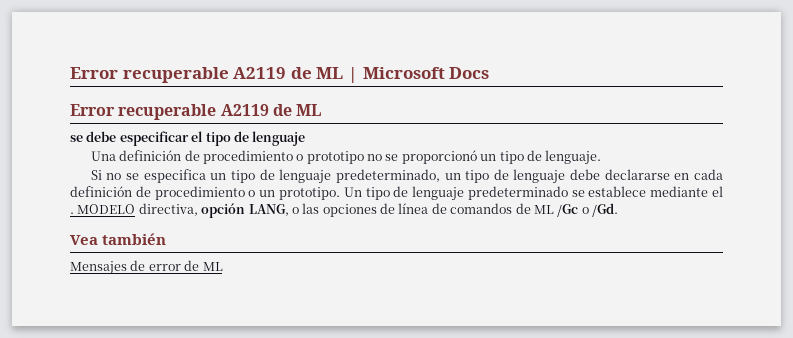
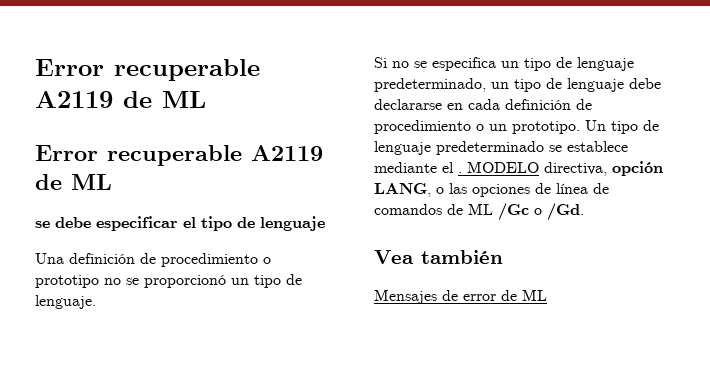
[70,67,490,83] Error recuperable A2119 de ML | Microsoft Docs -> [35,59,260,81] [35,91,206,108] Error recuperable A2119 de ML

